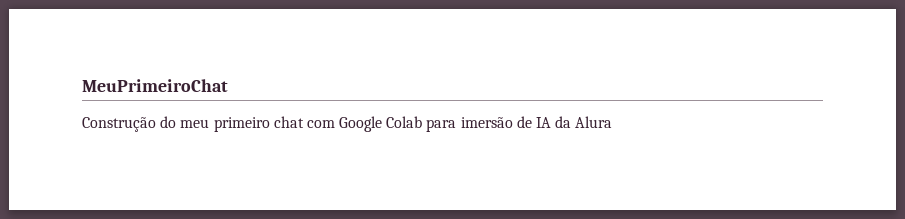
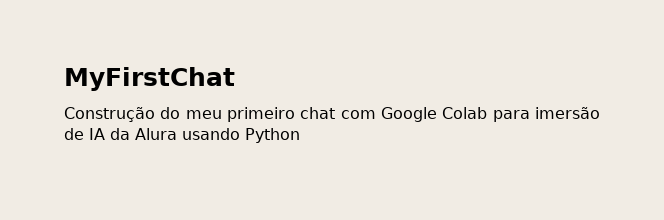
[82,79,228,92] MeuPrimeiroChat -> [64,67,235,91] MyFirstChat
(613, 122) none -> [182,128,300,143] usando Python

